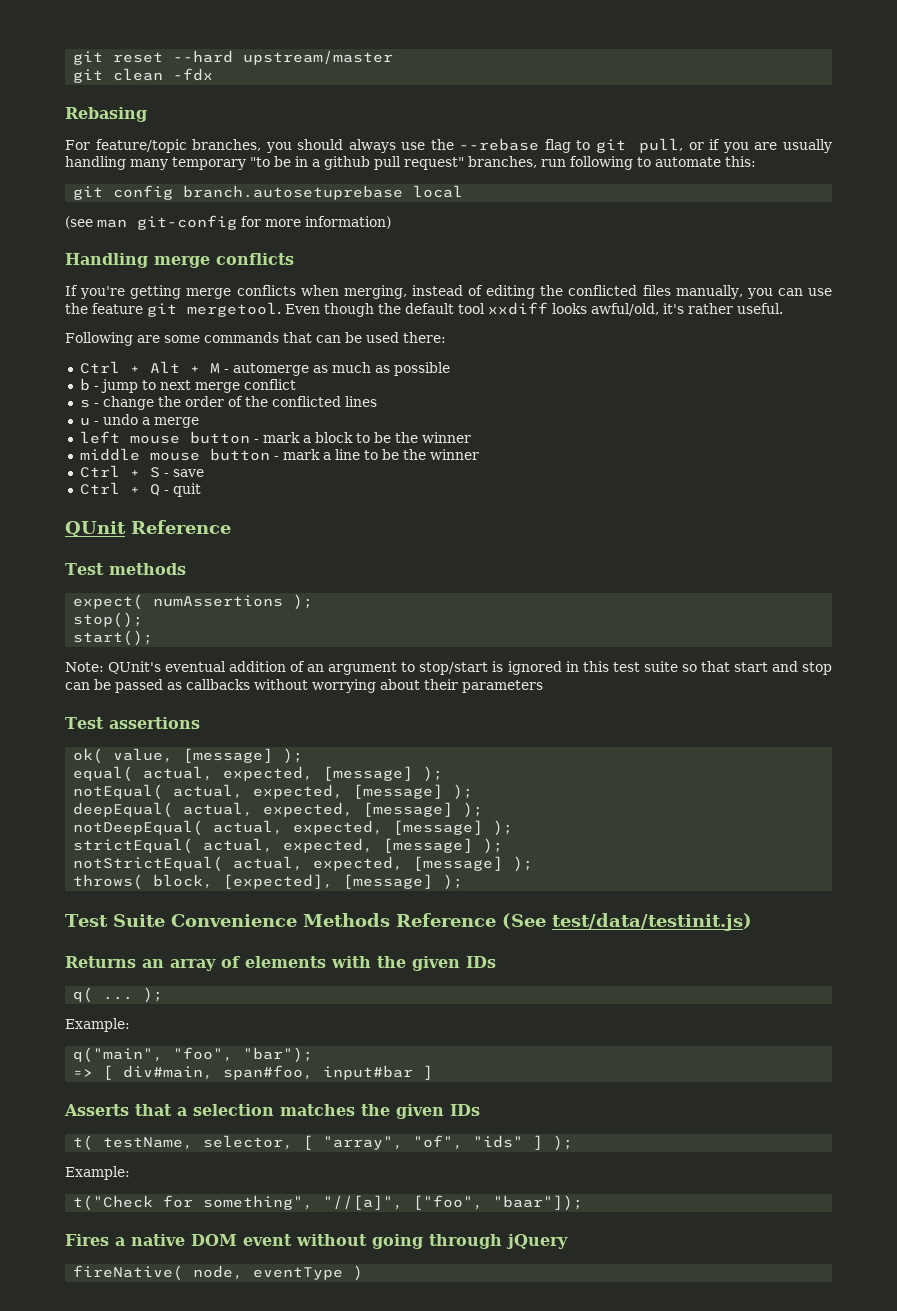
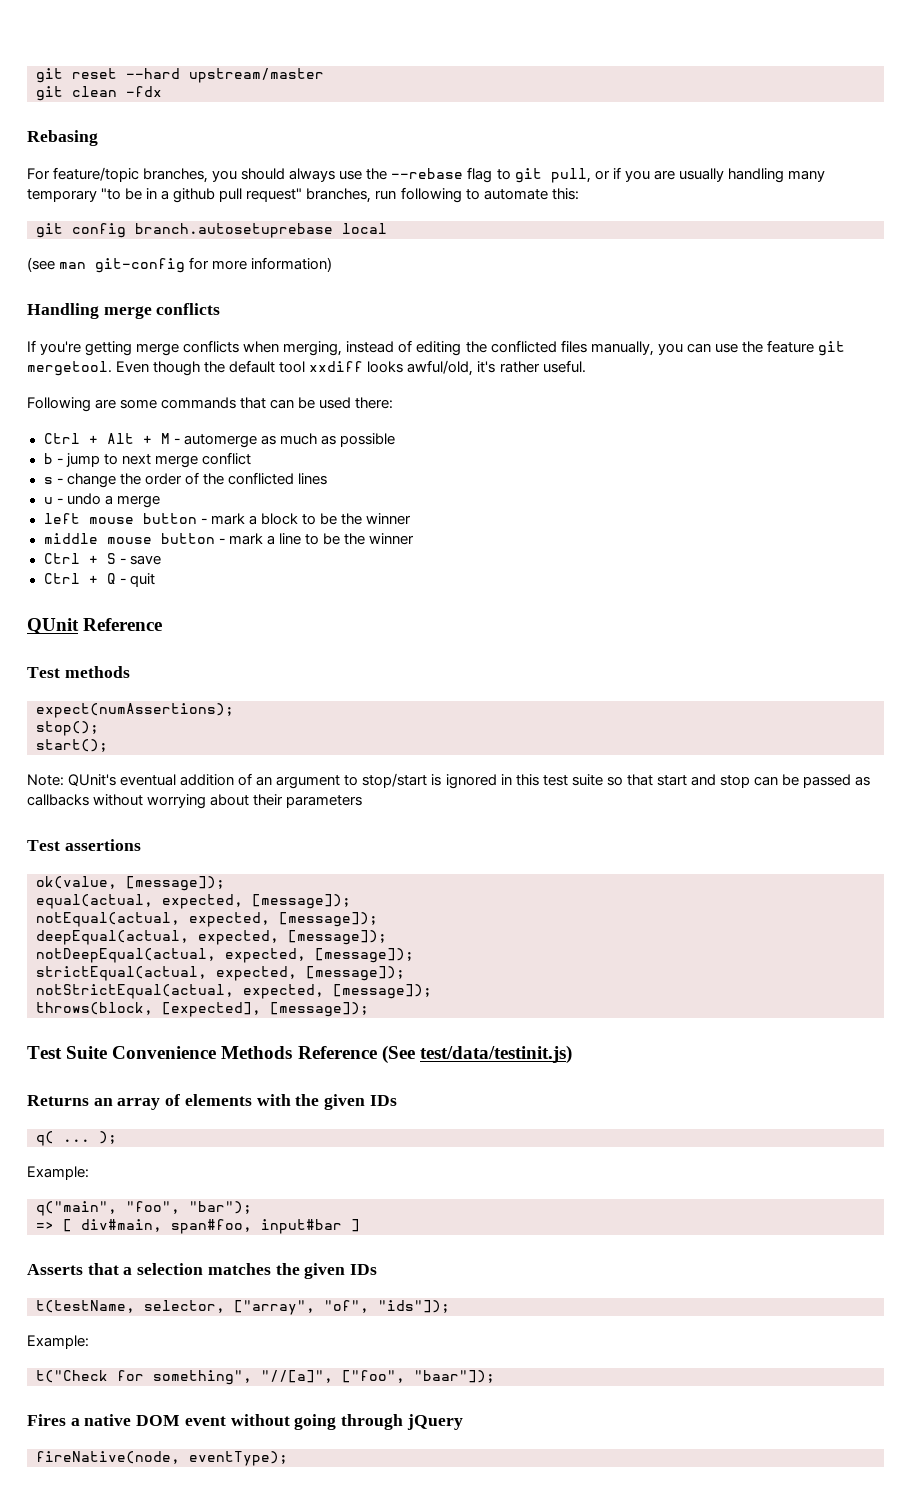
[73,594,314,610] expect( numAssertions ); -> [36,703,234,718] expect(numAssertions);
[73,748,304,764] [73,766,444,782] [73,784,474,800] [73,802,484,818] [73,820,514,836] [73,838,504,854] [73,856,534,872] [73,874,464,890] ok( value, [message] ); // equal( actual, expected, [message] ); // notEqual( actual, expected, [message] ); // deepEqual( actual, expected, [message] ); // notDeepEqual( actual, expected, [message] ); // strictEqual( actual, expected, [message] ); // notStrictEqual( actual, expected, [message] ); // throws( block, [expected], [message] ); -> [36,876,225,891] [36,894,351,909] [36,912,378,927] [36,930,387,945] [36,948,414,963] [36,966,405,981] [36,984,432,999] [36,1002,369,1017] ok(value, [message]); // equal(actual, expected, [message]); // notEqual(actual, expected, [message]); // deepEqual(actual, expected, [message]); // notDeepEqual(actual, expected, [message]); // strictEqual(actual, expected, [message]); // notStrictEqual(actual, expected, [message]); // throws(block, [expected], [message]);
[73,1135,574,1151] t( testName, selector, [ "array", "of", "ids" ] ); -> [36,1300,450,1315] t(testName, selector, ["array", "of", "ids"]);
[73,1265,364,1281] fireNative( node, eventType ) -> [36,1451,288,1466] fireNative(node, eventType);

